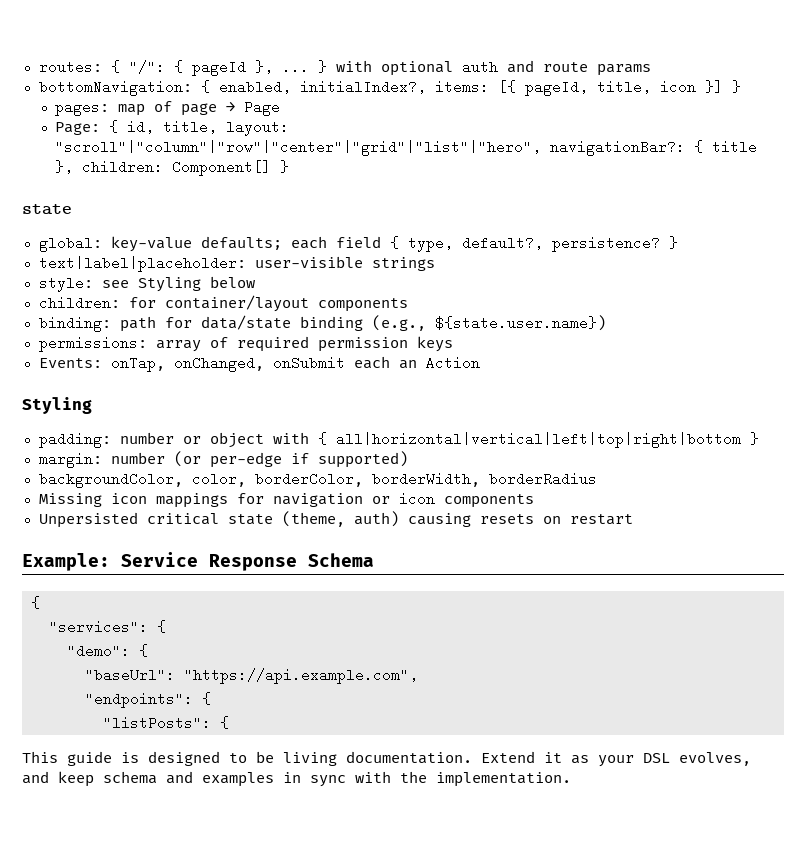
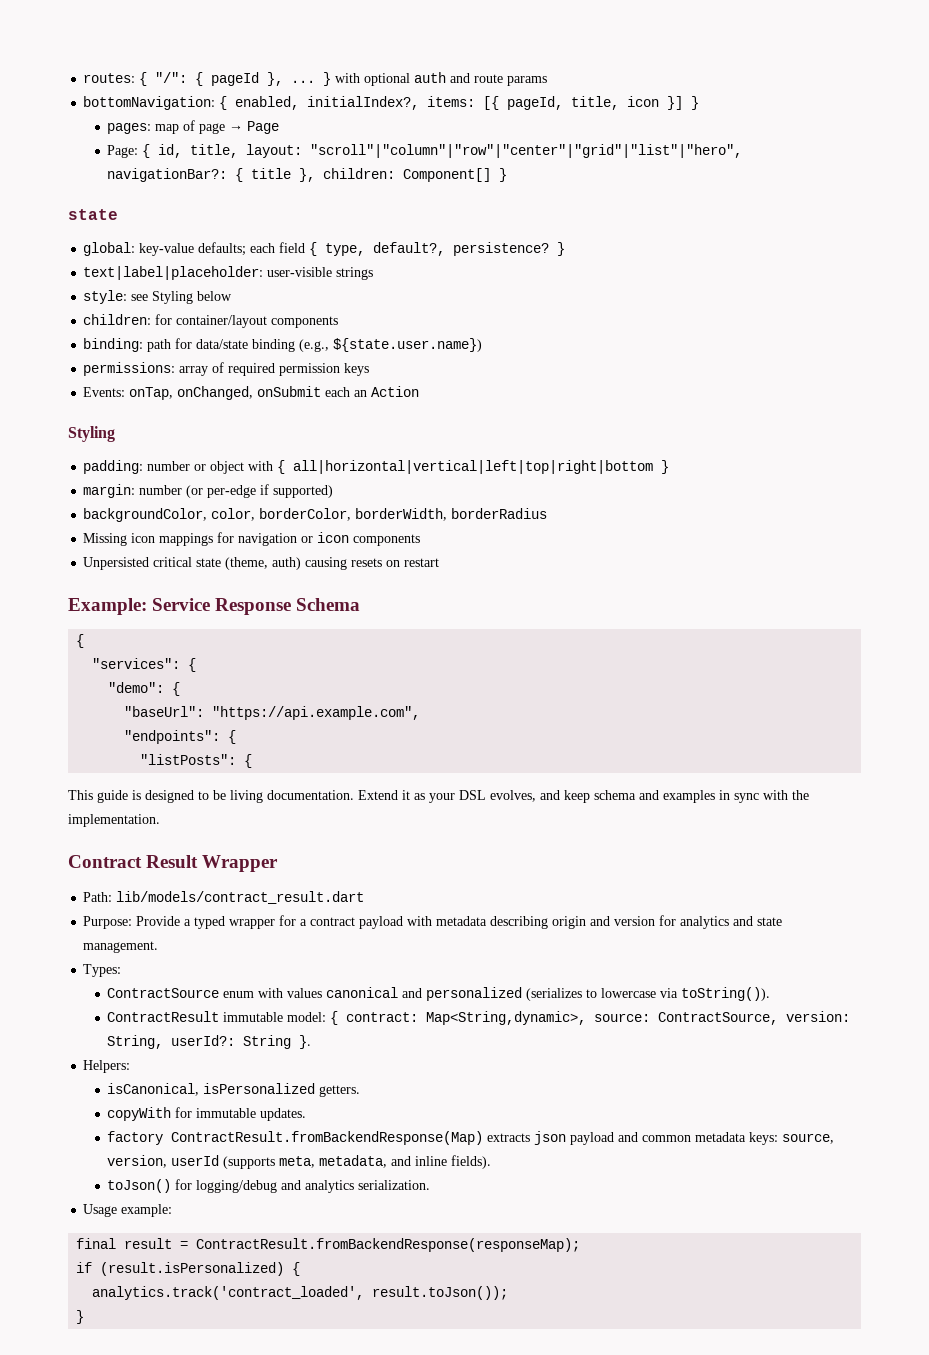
(571, 779) none -> [68,855,279,872] [83,891,365,904] [83,915,783,929] [83,941,159,953] [83,964,122,977] [107,987,771,1001] [107,1011,851,1025] [107,1035,312,1049] [83,1060,131,1073] [107,1083,361,1097] [107,1107,307,1121] [107,1131,835,1145] [107,1155,492,1169] [107,1179,431,1193] [83,1204,173,1217] [76,1238,581,1252] [76,1262,301,1276] [92,1286,509,1300] [76,1310,85,1324] // Contract Result Wrapper // Path: lib/models/contract_result.dart // Purpose: Provide a typed wrapper for a contract payload with metadata describing origin and version for analytics and state management. // Types: // ContractSource enum with values canonical and personalized (serializes to lowercase via toString()). // ContractResult immutable model: { contract: Map<String,dynamic>, source: ContractSource, version: String, userId?: String }. // Helpers: // isCanonical, isPersonalized getters. // copyWith for immutable updates. // factory ContractResult.fromBackendResponse(Map) extracts json payload and common metadata keys: source, version, userId (supports meta, metadata, and inline fields). // toJson() for logging/debug and analytics serialization. // Usage example: // final result = ContractResult.fromBackendResponse(responseMap); // if (result.isPersonalized) { // analytics.track('contract_loaded', result.toJson()); // }

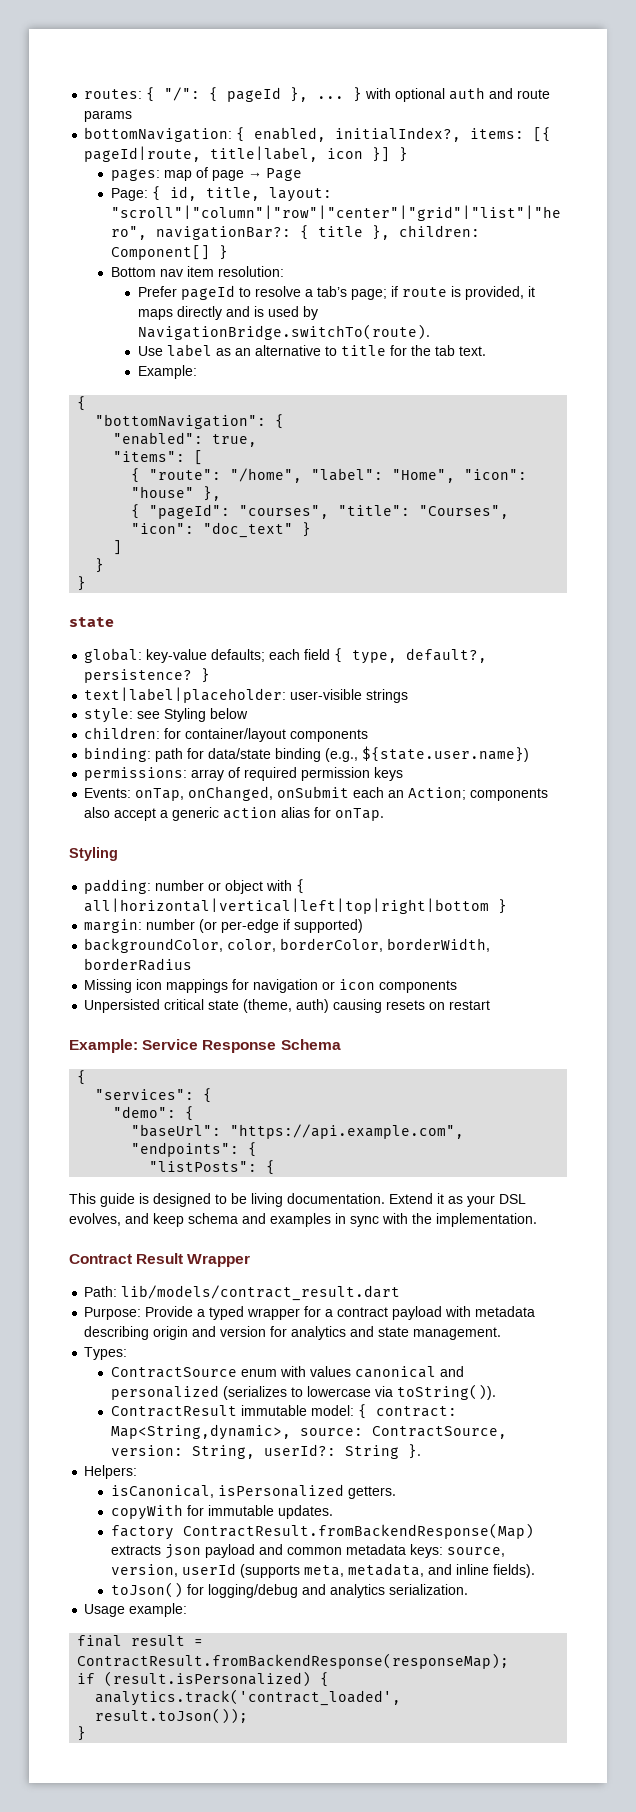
[507,96,620,110] pageId, title, -> [84,146,319,162] pageId|route, title|label,
(508, 175) none -> [111,266,285,277] [137,285,535,300] [137,306,318,320] [137,324,430,340] [137,344,486,357] [137,365,197,379] [77,396,87,411] [95,414,285,429] [113,432,258,447] [113,450,204,465] [131,468,528,483] [131,486,222,501] [131,504,510,519] [131,522,312,538] [113,540,123,555] [95,558,105,573] [77,576,87,591] // Bottom nav item resolution: // Prefer pageId to resolve a tab’s page; if route is provided, it maps directly and is used by NavigationBridge.switchTo(route). // Use label as an alternative to title for the tab text. // Example: // { // "bottomNavigation": { // "enabled": true, // "items": [ // { "route": "/home", "label": "Home", "icon": "house" }, // { "pageId": "courses", "title": "Courses", "icon": "doc_text" } // ] // } // }
[371,386,420,397] Action -> [408,787,549,801] [84,807,385,821] Action; components also accept a generic action alias for onTap.

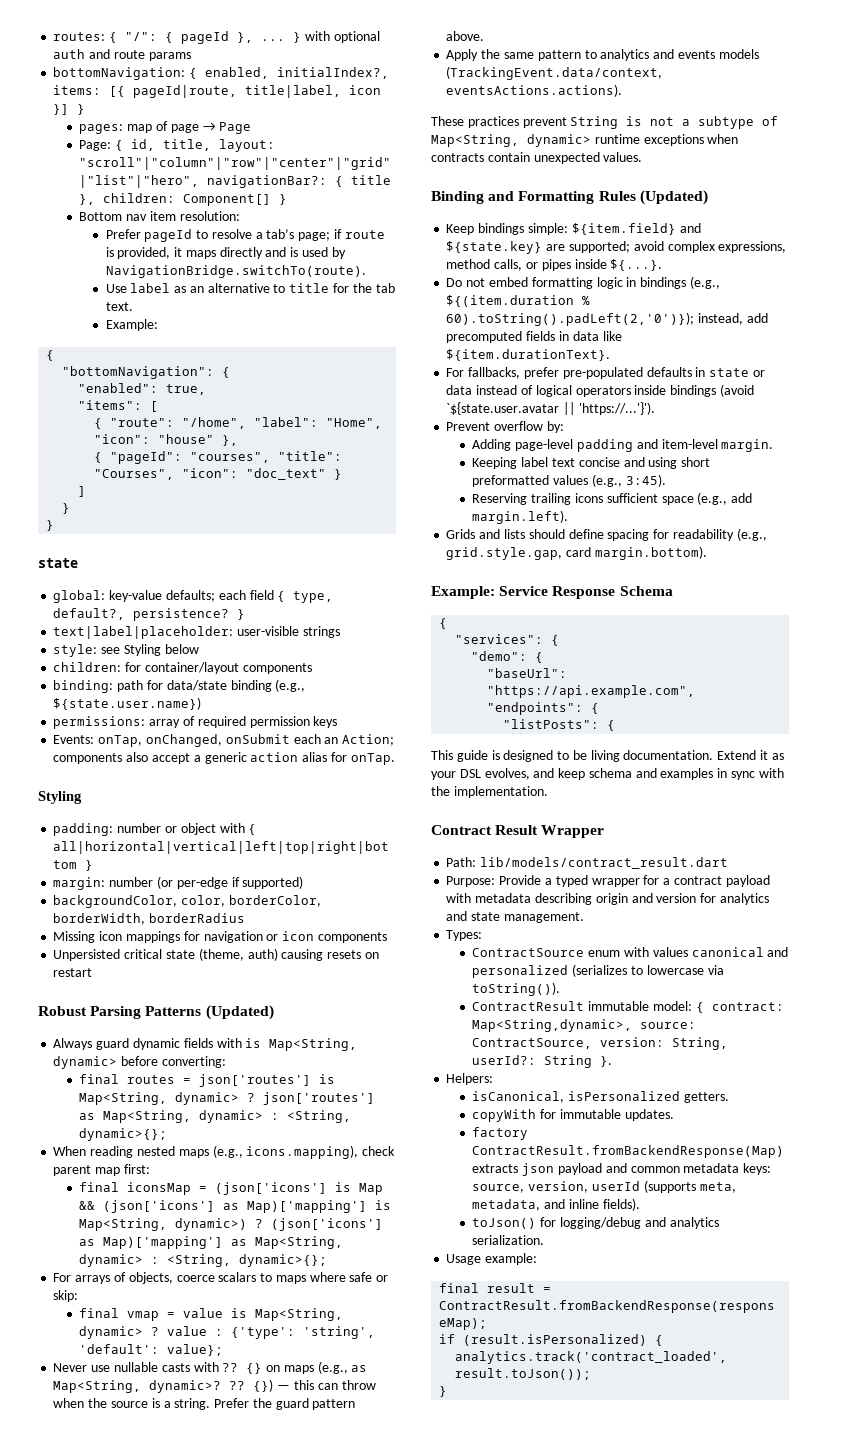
(491, 1005) none -> [38,1005,274,1020] [53,1038,358,1051] [53,1056,226,1069] [79,1074,336,1087] [79,1092,376,1105] [79,1110,352,1123] [79,1128,168,1141] [53,1145,396,1159] [53,1164,150,1176] [79,1182,384,1195] [79,1200,392,1213] [79,1218,384,1231] [79,1236,344,1249] [79,1254,328,1267] [53,1272,389,1284] [53,1290,79,1302] [79,1308,344,1321] [79,1326,376,1339] [79,1344,224,1356] [53,1361,368,1374] [53,1379,376,1393] [53,1398,356,1410] [446,31,485,41] [446,49,759,61] [446,66,663,80] [446,84,623,97] [431,116,779,129] [431,134,739,147] [431,152,643,164] [431,190,708,205] [446,223,701,235] [446,241,787,254] [446,259,663,271] [446,276,720,289] [446,295,591,307] [446,312,768,326] [446,331,622,343] [446,349,611,361] [446,367,765,379] [446,384,754,397] [446,402,655,415] [446,421,564,433] [472,439,774,452] [472,457,711,469] [472,474,666,487] [472,492,753,505] [472,510,569,524] [446,528,767,541] [446,546,707,560] // Robust Parsing Patterns (Updated) // Always guard dynamic fields with is Map<String, dynamic> before converting: // final routes = json['routes'] is Map<String, dynamic> ? json['routes'] as Map<String, dynamic> : <String, dynamic>{}; // When reading nested maps (e.g., icons.mapping), check parent map first: // final iconsMap = (json['icons'] is Map && (json['icons'] as Map)['mapping'] is Map<String, dynamic>) ? (json['icons'] as Map)['mapping'] as Map<String, dynamic> : <String, dynamic>{}; // For arrays of objects, coerce scalars to maps where safe or skip: // final vmap = value is Map<String, dynamic> ? value : {'type': 'string', 'default': value}; // Never use nullable casts with ?? {} on maps (e.g., as Map<String, dynamic>? ?? {}) — this can throw when the source is a string. Prefer the guard pattern above. // Apply the same pattern to analytics and events models (TrackingEvent.data/context, eventsActions.actions). // These practices prevent String is not a subtype of Map<String, dynamic> runtime exceptions when contracts contain unexpected values. // Binding and Formatting Rules (Updated) // Keep bindings simple: ${item.field} and ${state.key} are supported; avoid complex expressions, method calls, or pipes inside ${...}. // Do not embed formatting logic in bindings (e.g., ${(item.duration % 60).toString().padLeft(2,'0')}); instead, add precomputed fields in data like ${item.durationText}. // For fallbacks, prefer pre-populated defaults in state or data instead of logical operators inside bindings (avoid `${state.user.avatar || 'https://...'}'). // Prevent overflow by: // Adding page-level padding and item-level margin. // Keeping label text concise and using short preformatted values (e.g., 3:45). // Reserving trailing icons sufficient space (e.g., add margin.left). // Grids and lists should define spacing for readability (e.g., grid.style.gap, card margin.bottom).

